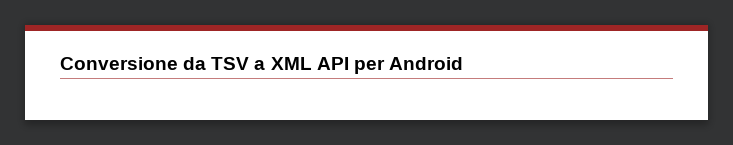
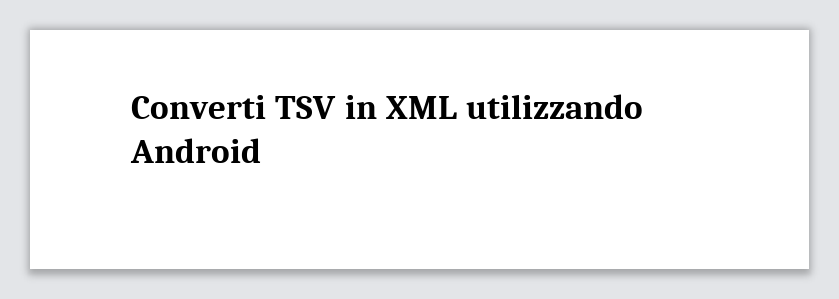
[60,57,385,74] Conversione da TSV a XML API per -> [131,94,644,119] Converti TSV in XML utilizzando

